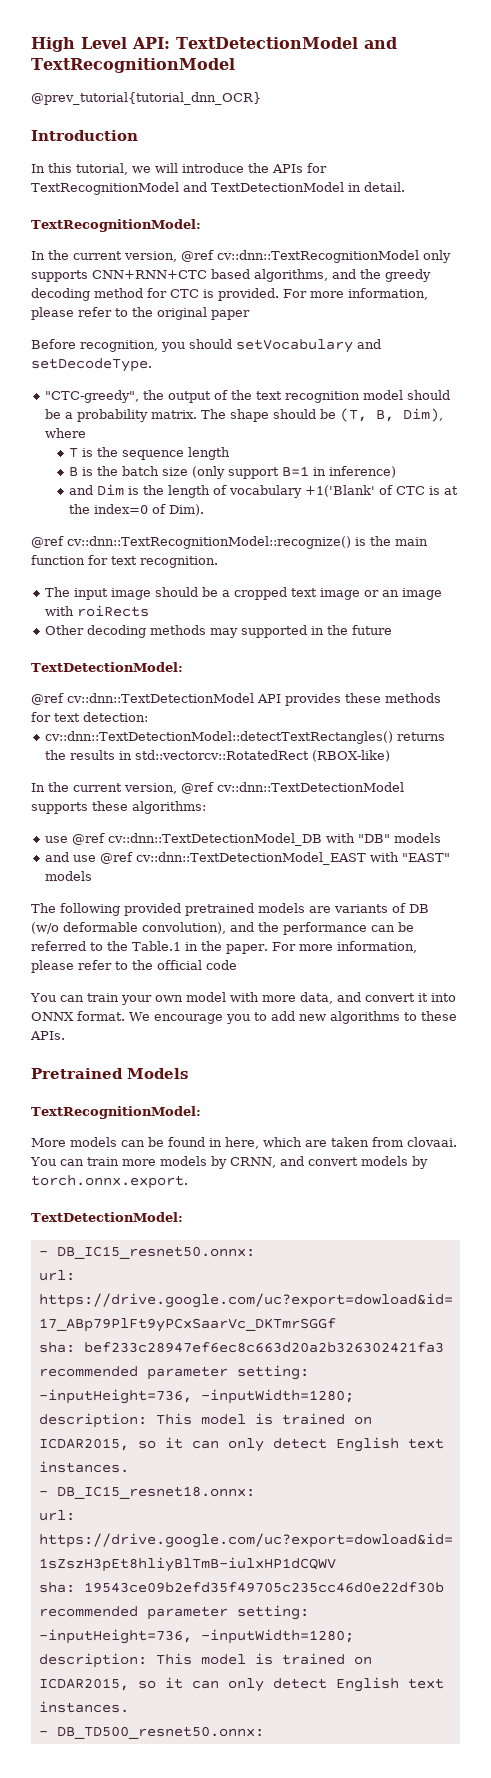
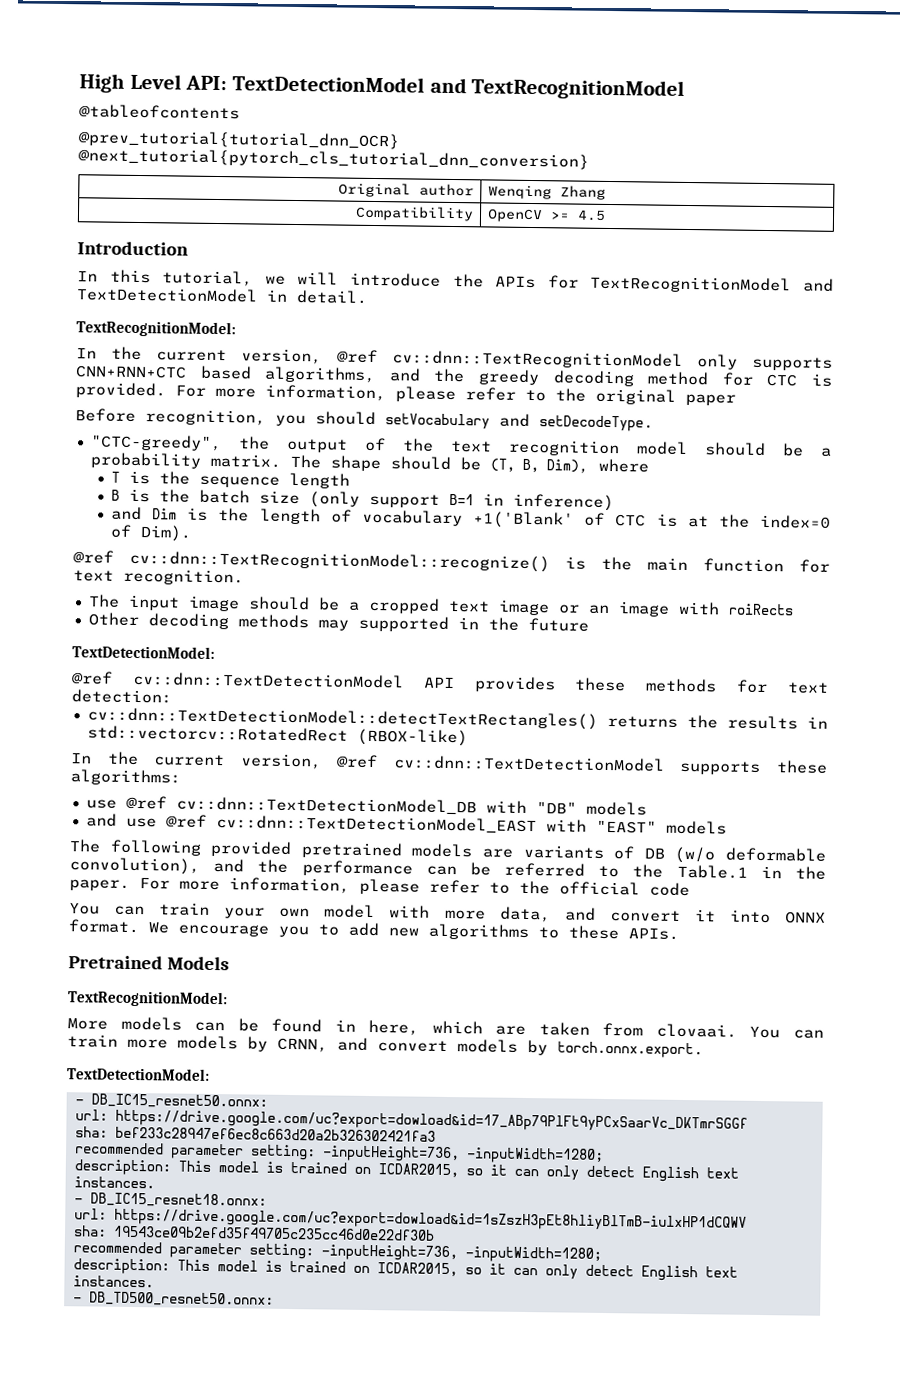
(235, 65) none -> [79,104,240,120] // @tableofcontents
(261, 98) none -> [78,148,589,170] [337,182,474,198] [488,184,607,200] [354,205,474,222] [487,208,607,223] @next_tutorial{pytorch_cls_tutorial_dnn_conversion} // Original author | Wenqing Zhang // Compatibility | OpenCV >= 4.5

